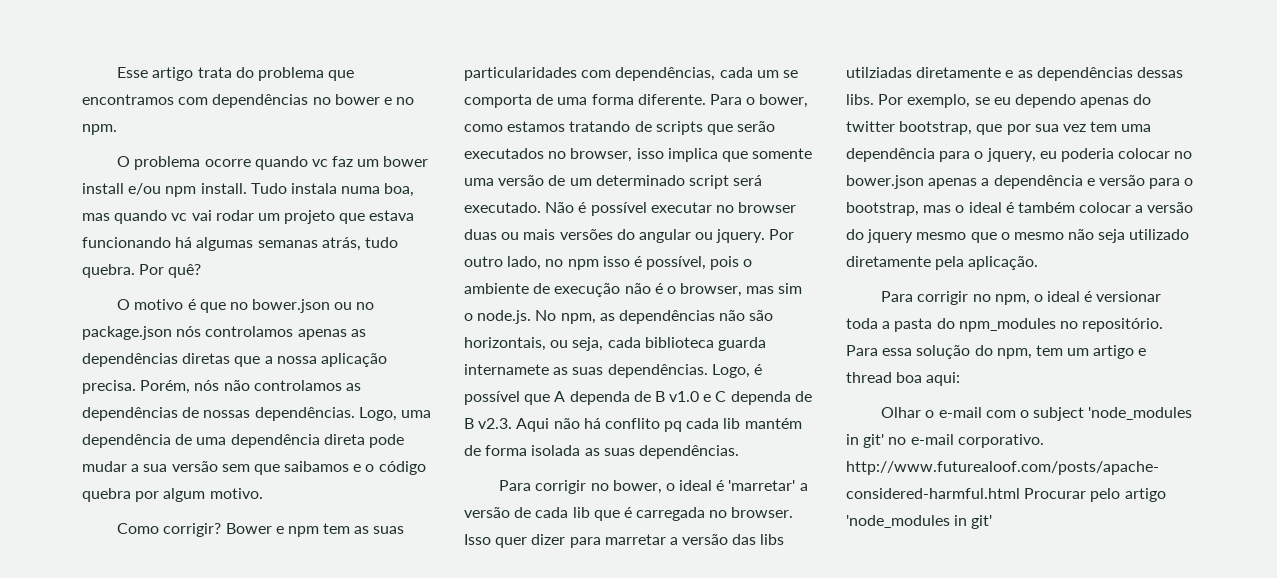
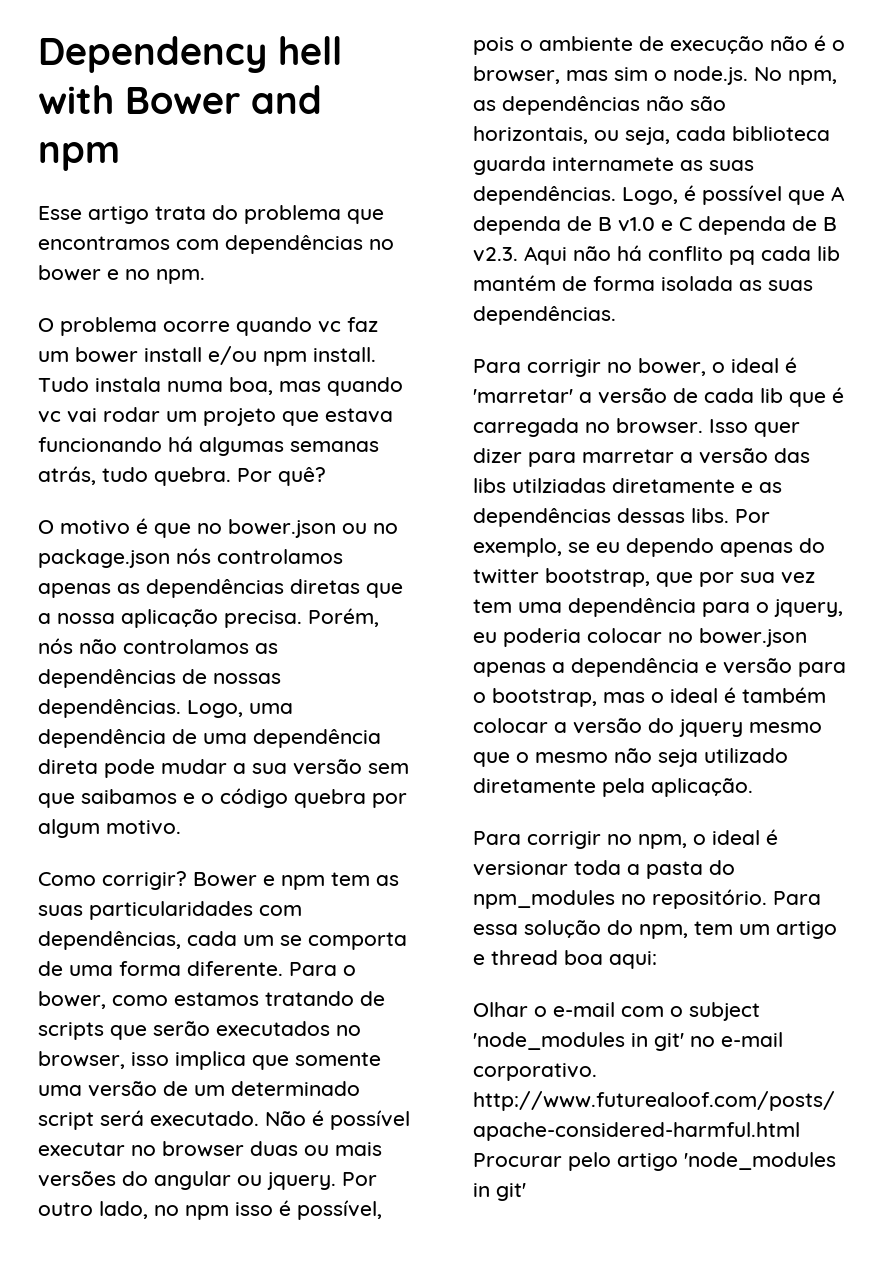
(117, 72) none -> [38,36,342,73] [38,85,322,114] [38,142,120,171] Dependency hell with Bower and npm //

